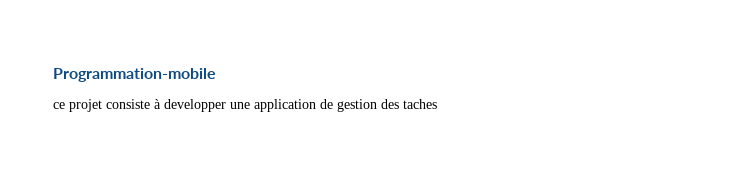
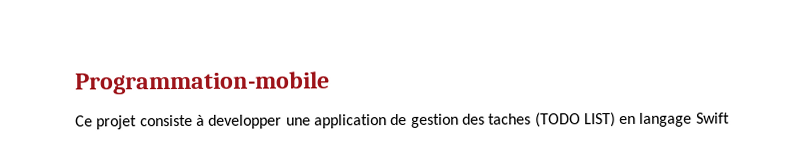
[53,102,65,109] ce -> [75,115,93,127] Ce
(437, 104) none -> [534,112,730,128] (TODO LIST) en langage Swift

